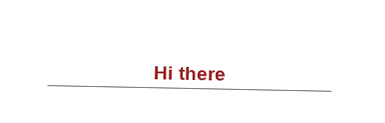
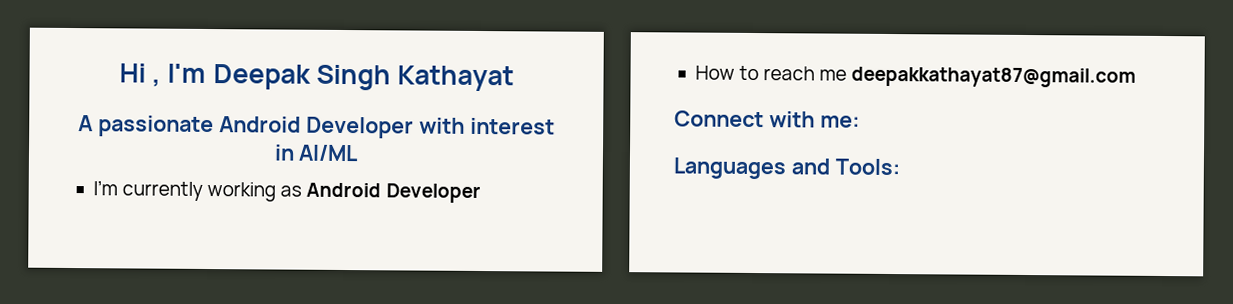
[177,66,226,81] there -> [152,63,514,92] [78,115,555,139] [273,144,360,162] [92,180,481,204] [694,65,1137,88] [674,110,860,128] [673,157,900,180] , I'm Deepak Singh Kathayat // A passionate Android Developer with interest in AI/ML // I’m currently working as Android Developer // How to reach me deepakkathayat87@gmail.com // Connect with me: // Languages and Tools:

